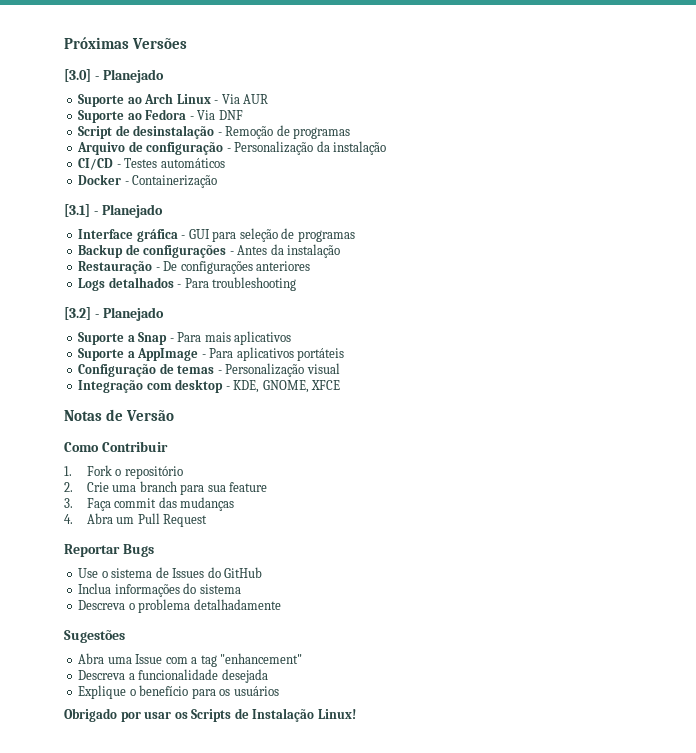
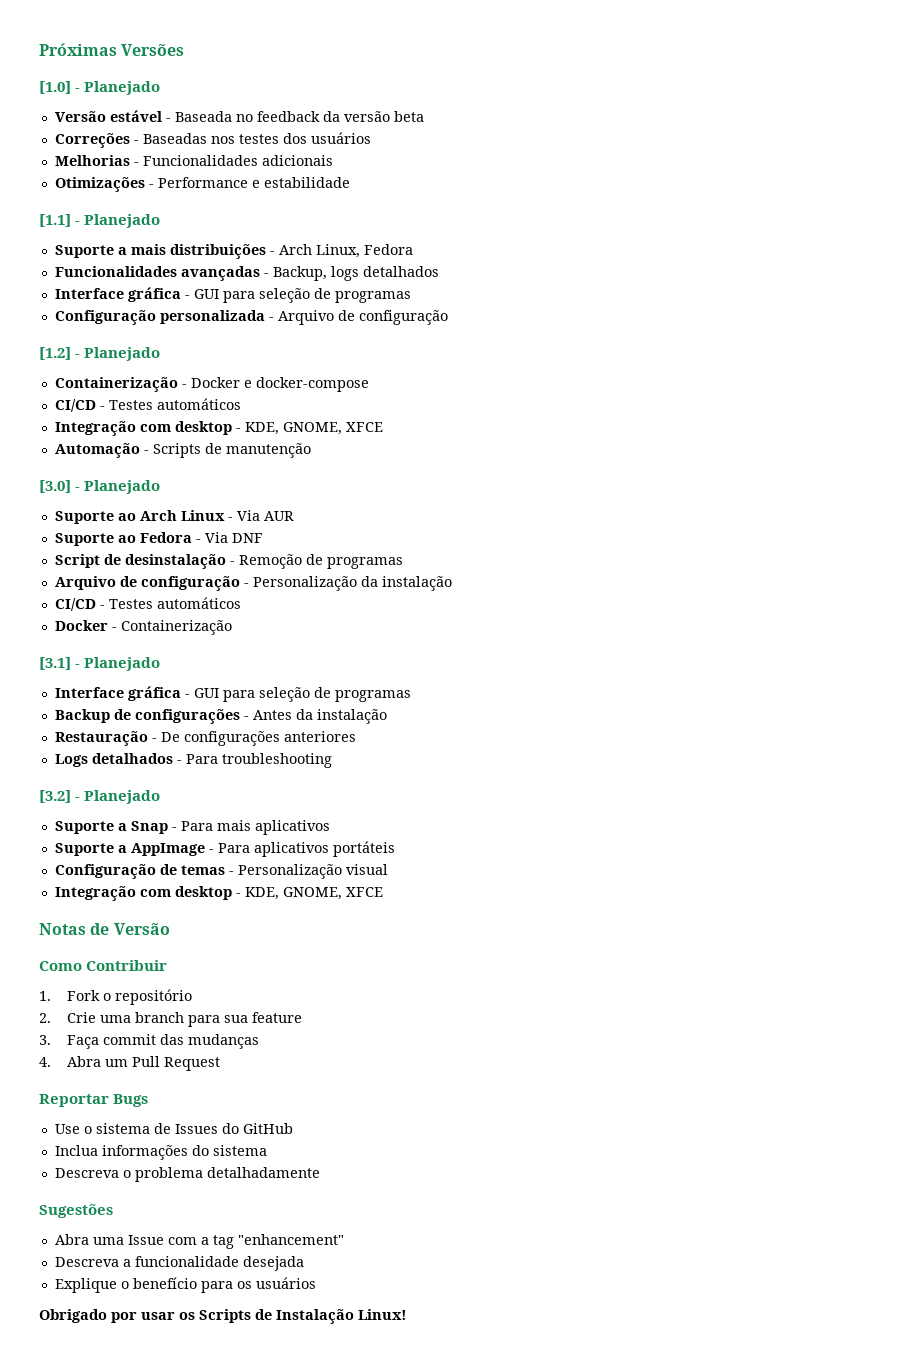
(188, 43) none -> [39,81,161,95] [54,110,424,122] [54,132,371,148] [54,155,333,166] [54,177,350,192] [39,214,161,228] [54,244,413,259] [54,266,439,281] [54,287,411,303] [54,310,448,325] [39,347,161,361] [54,377,369,392] [54,398,241,412] [54,421,383,436] [54,443,311,458] // [1.0] - Planejado // Versão estável - Baseada no feedback da versão beta // Correções - Baseadas nos testes dos usuários // Melhorias - Funcionalidades adicionais // Otimizações - Performance e estabilidade // [1.1] - Planejado // Suporte a mais distribuições - Arch Linux, Fedora // Funcionalidades avançadas - Backup, logs detalhados // Interface gráfica - GUI para seleção de programas // Configuração personalizada - Arquivo de configuração // [1.2] - Planejado // Containerização - Docker e docker-compose // CI/CD - Testes automáticos // Integração com desktop - KDE, GNOME, XFCE // Automação - Scripts de manutenção

